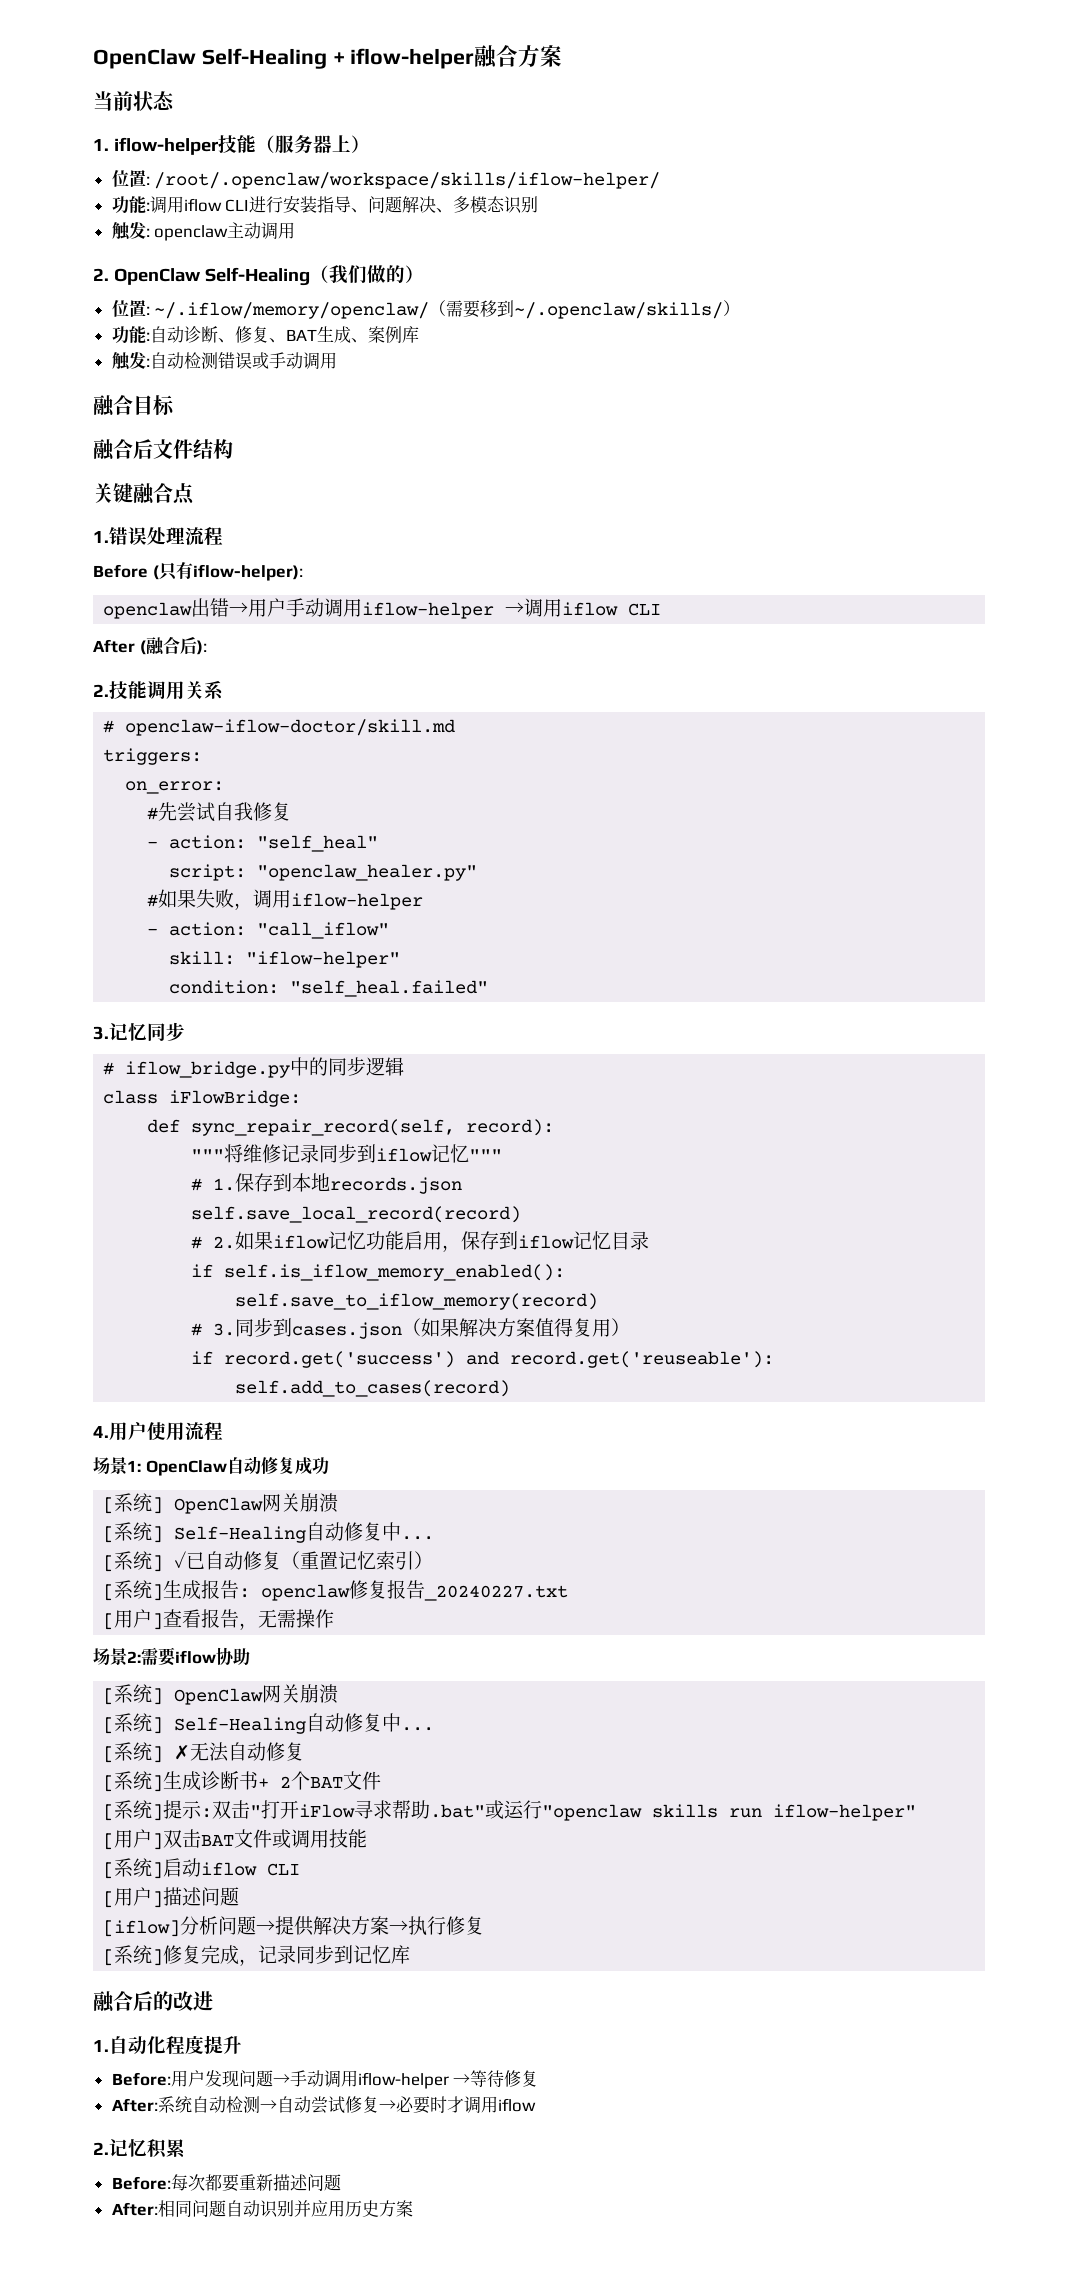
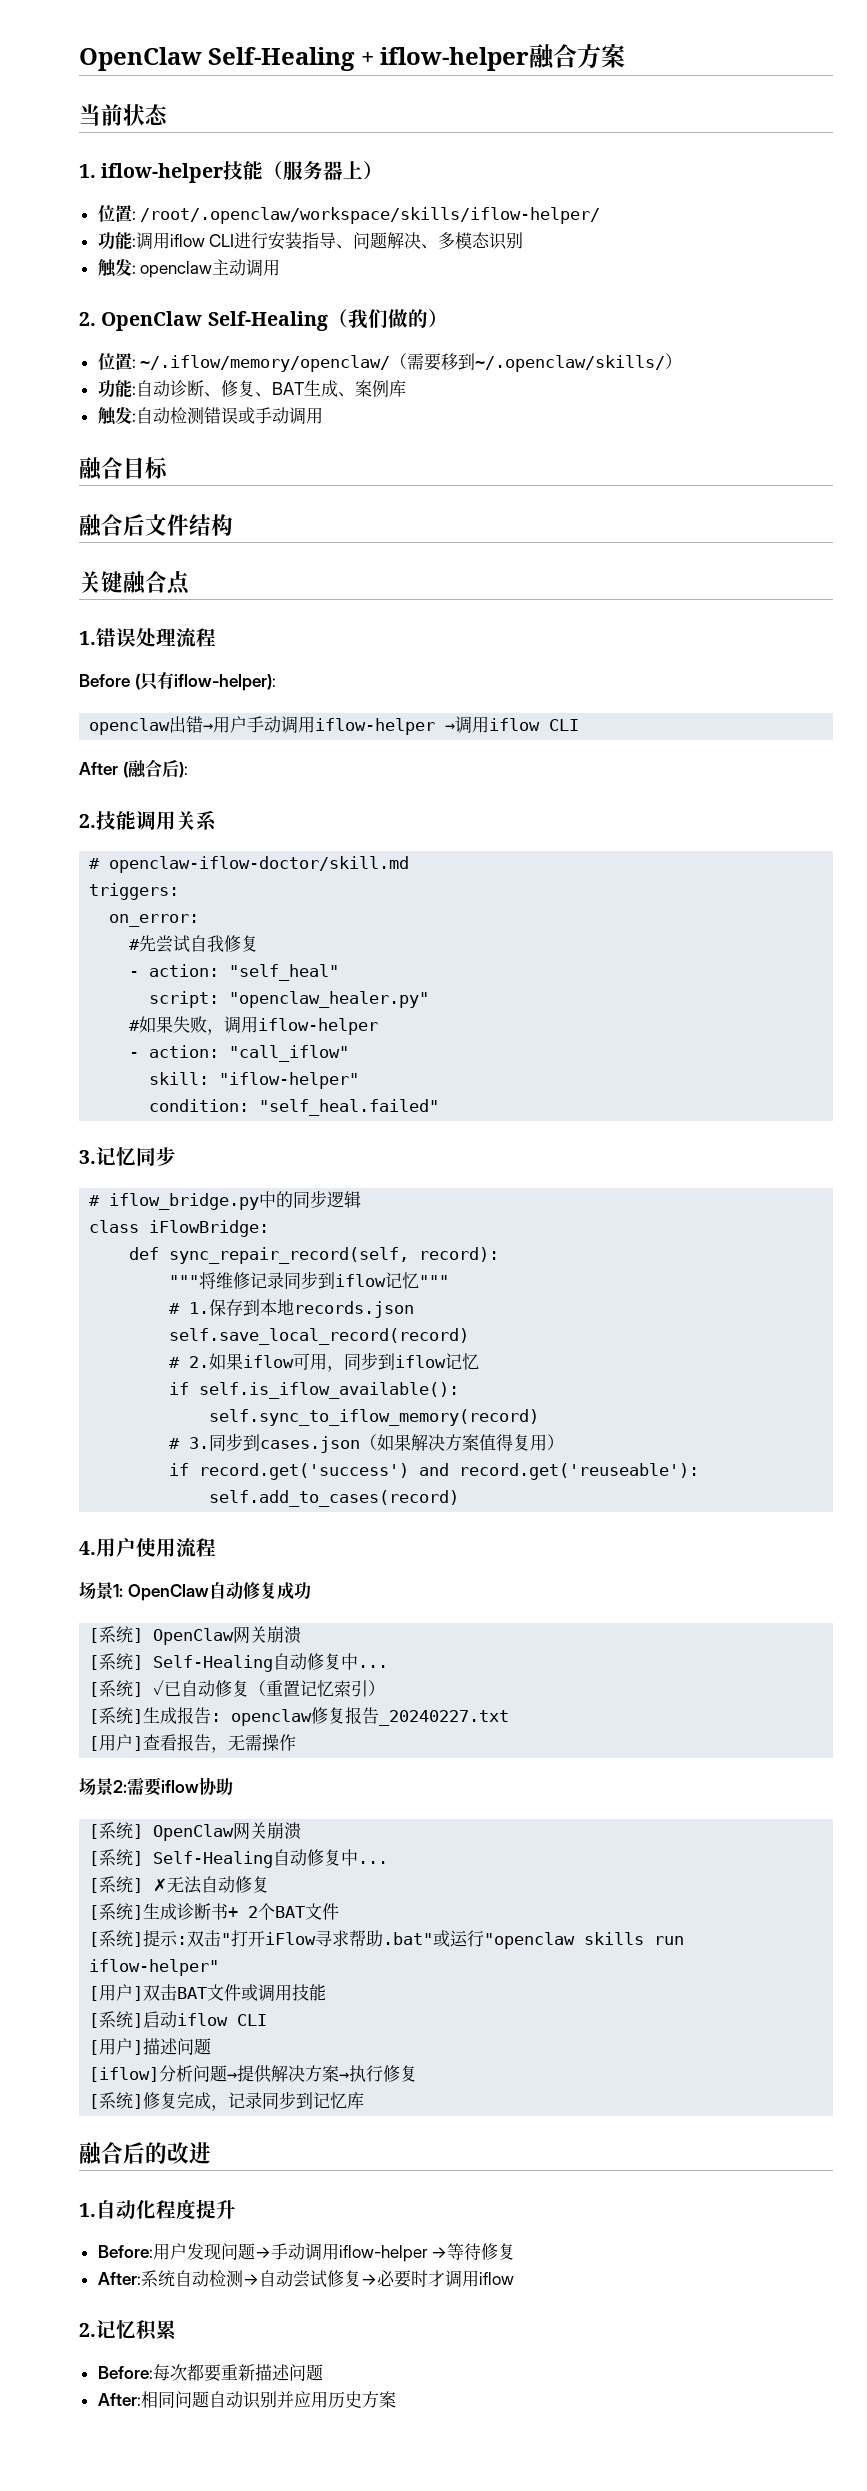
[328,1231,650,1252] [191,1264,566,1281] [235,1293,599,1310] 记忆功能启用，保存到iflow记忆目录 // if self.is_iflow_memory_enabled(): // self.save_to_iflow_memory(record) -> [293,1352,480,1372] [169,1382,460,1399] [209,1409,540,1426] 可用，同步到iflow记忆 // if self.is_iflow_available(): // self.sync_to_iflow_memory(record)

